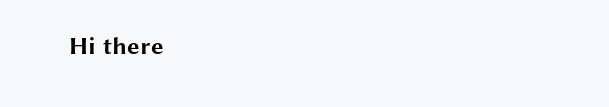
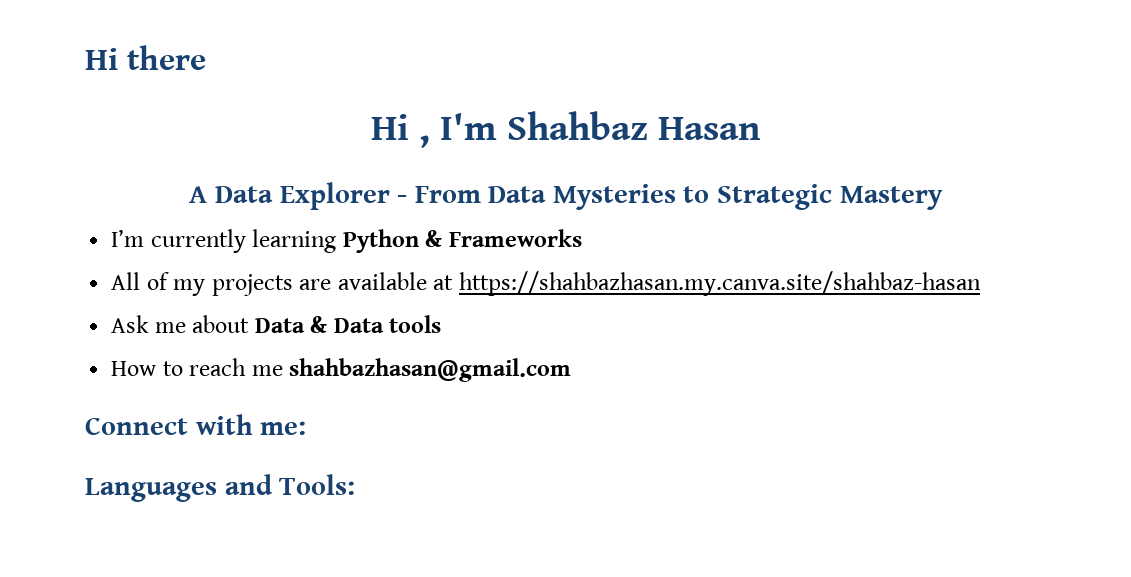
(164, 45) none -> [370,111,762,148] [189,182,943,210] [111,229,582,253] [111,271,981,296] [111,315,442,333] [111,358,572,382] [85,414,307,435] [85,474,356,502] // Hi , I'm Shahbaz Hasan // A Data Explorer - From Data Mysteries to Strategic Mastery // I’m currently learning Python & Frameworks // All of my projects are available at https://shahbazhasan.my.canva.site/shahbaz-hasan // Ask me about Data & Data tools // How to reach me shahbazhasan@gmail.com // Connect with me: // Languages and Tools:

